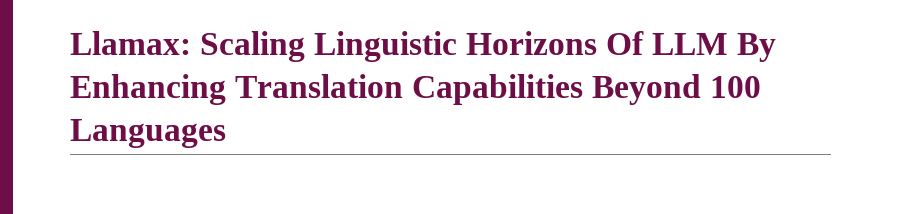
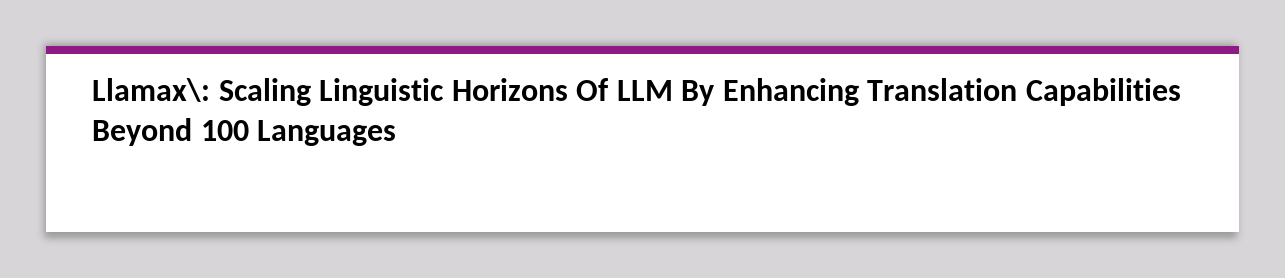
[70,31,191,55] Llamax: -> [92,78,210,102] Llamax\:

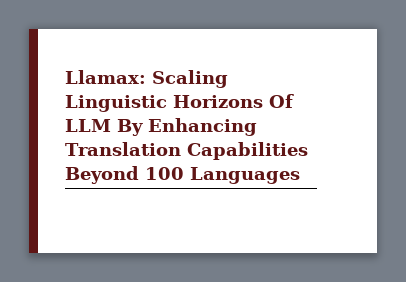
[92,78,210,102] Llamax\: -> [65,70,146,84] Llamax:

